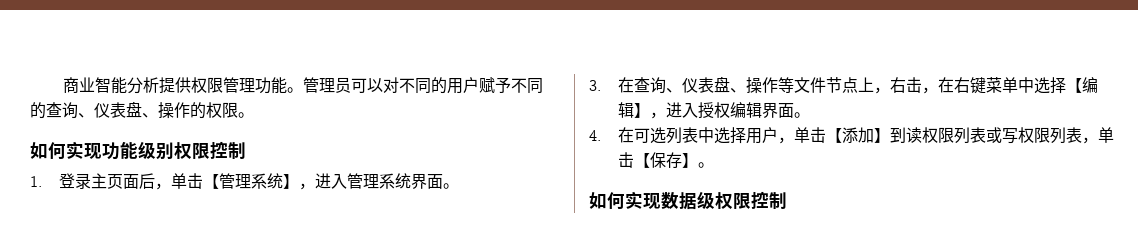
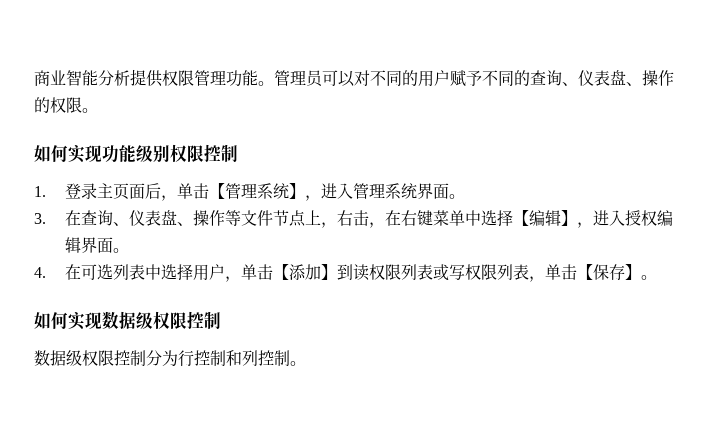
(787, 200) none -> [34,350,306,367] // 数据级权限控制分为行控制和列控制。

